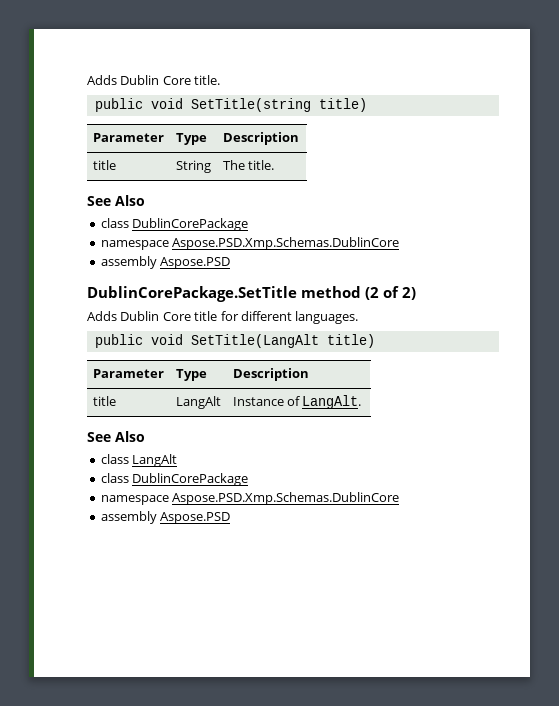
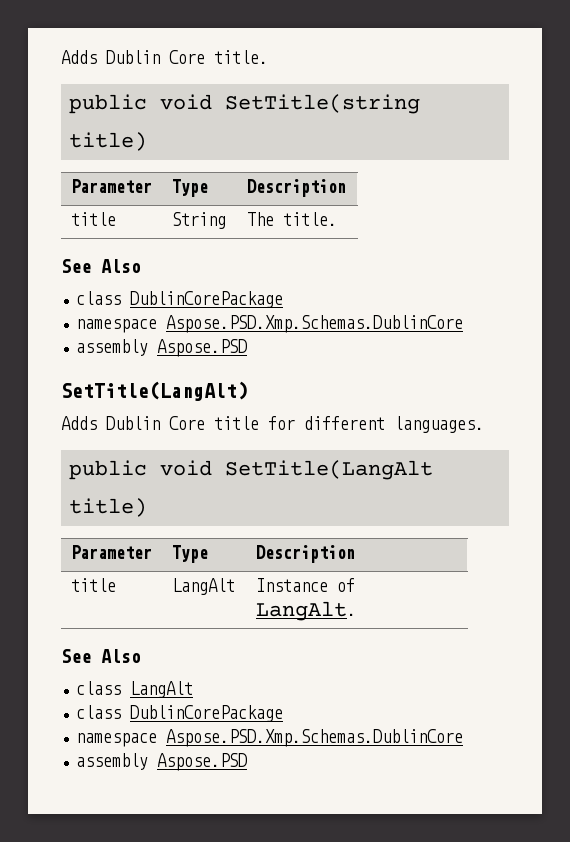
[87,286,416,302] DublinCorePackage.SetTitle method (2 of 2) -> [61,381,248,401] SetTitle(LangAlt)

